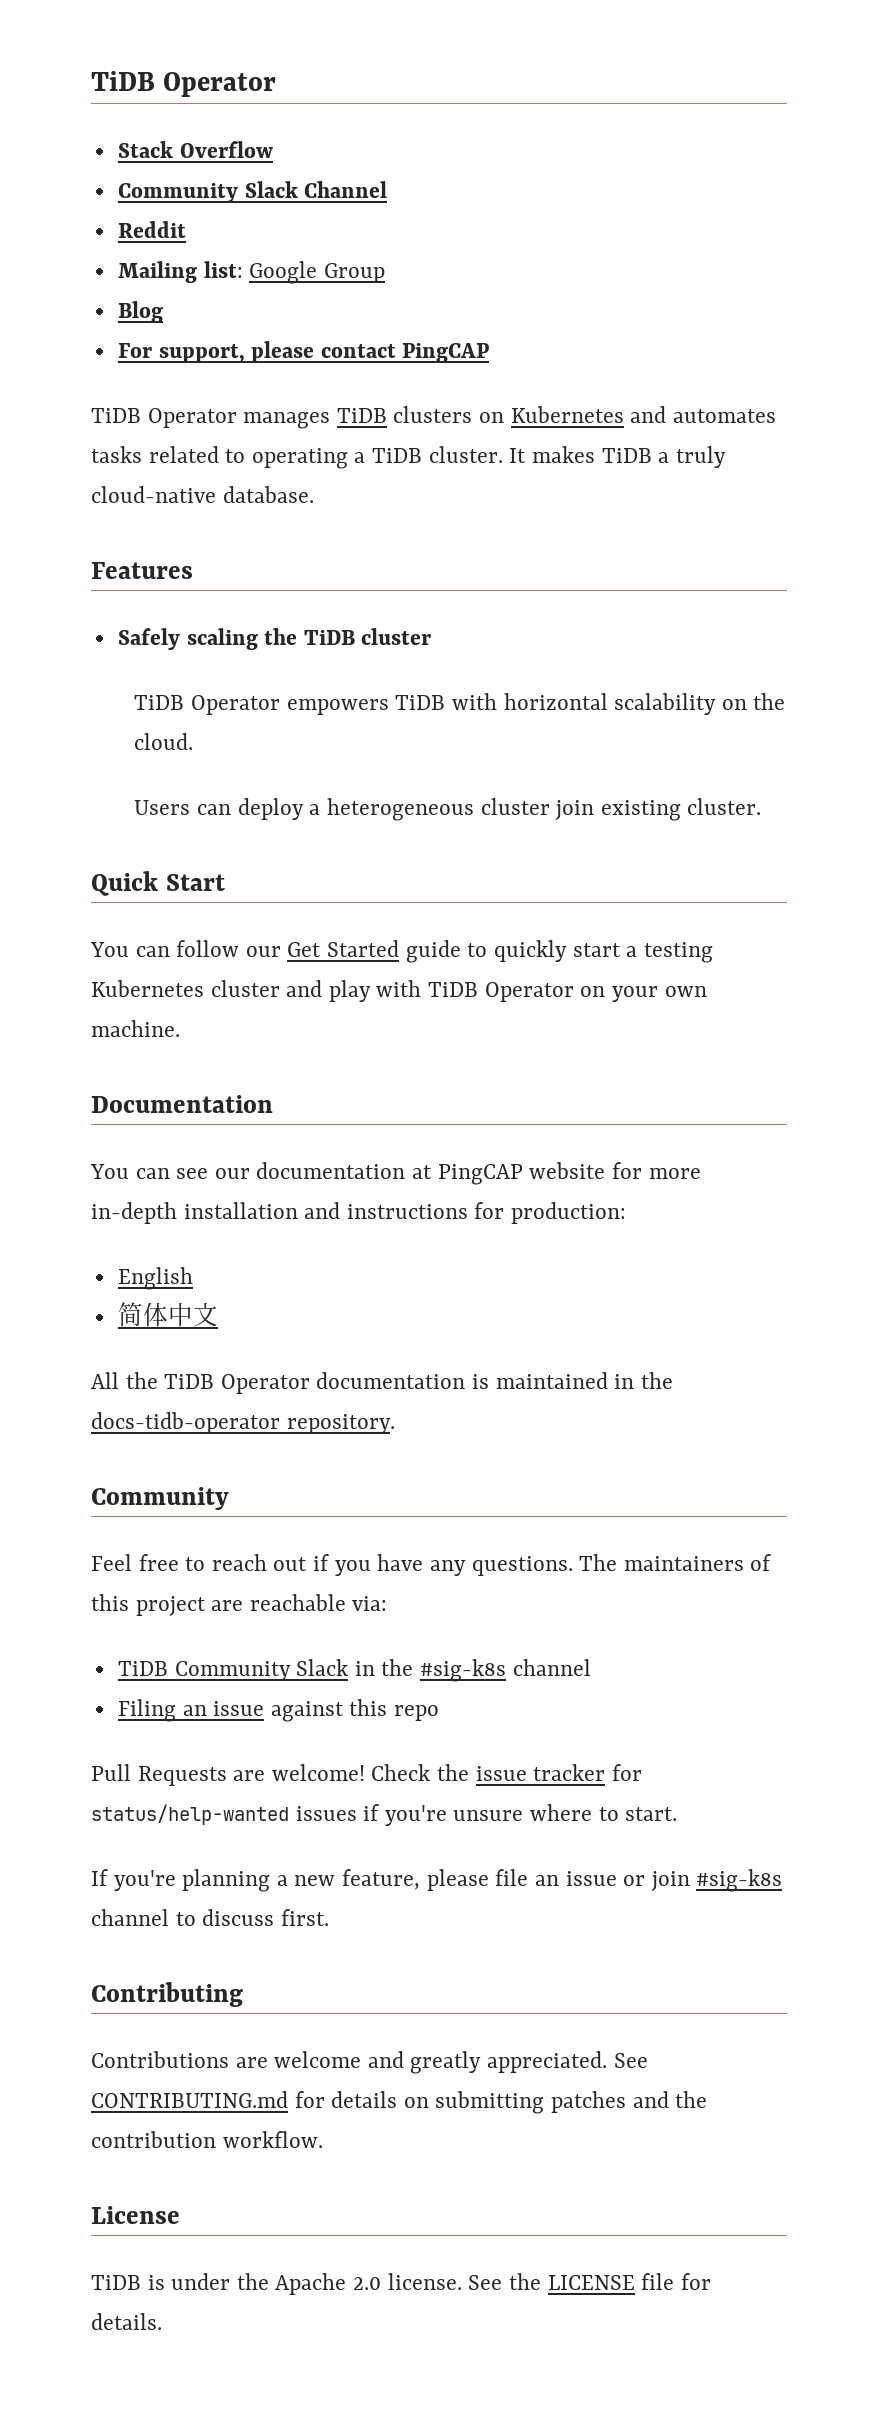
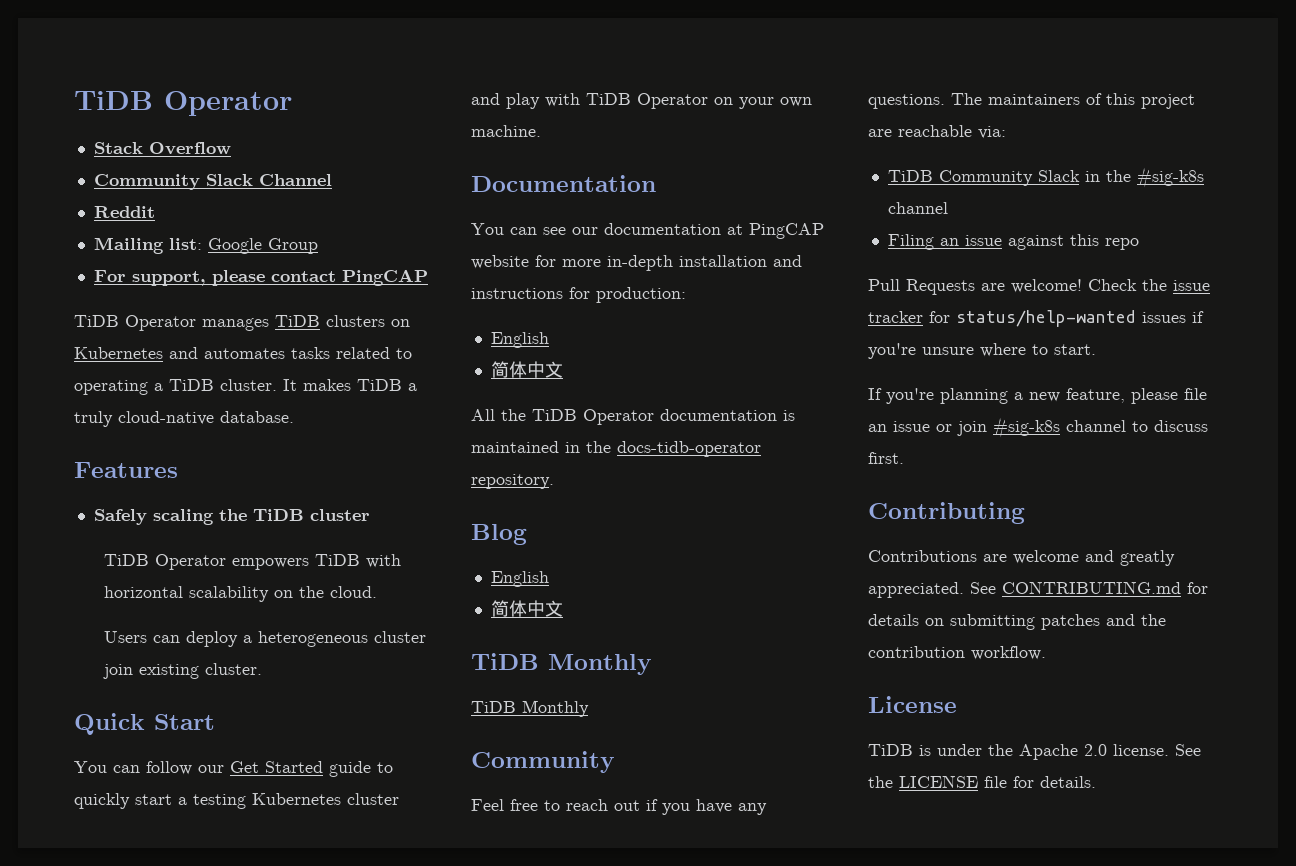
[117,301,163,323] // Blog -> (318, 246) none
(395, 1424) none -> [471,524,527,545] [490,571,549,587] [490,600,563,617] [471,653,652,675] [471,700,589,717] // Blog // English // 简体中文 // TiDB Monthly // TiDB Monthly

